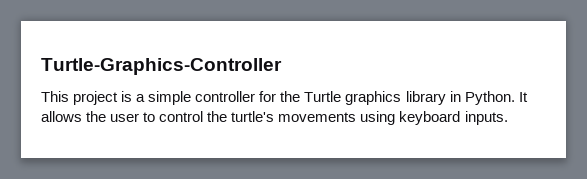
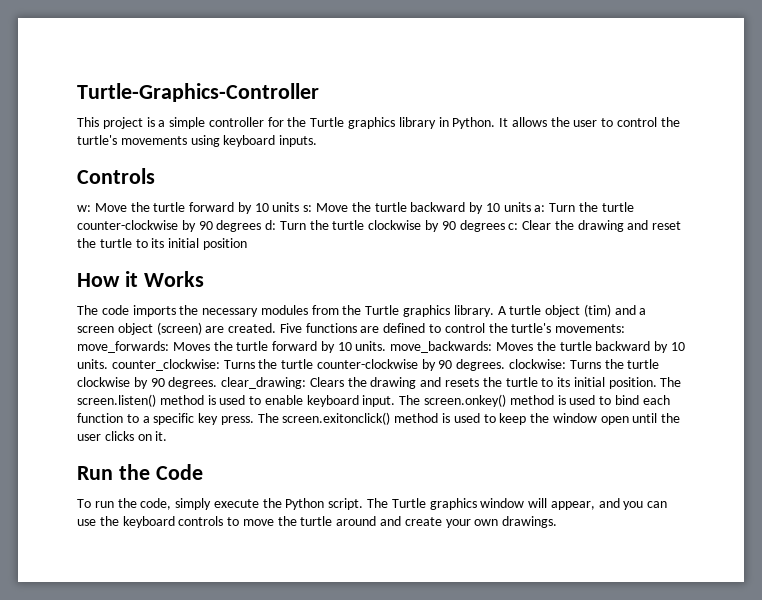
(508, 118) none -> [77,168,155,184] [77,202,634,214] [77,220,682,232] [77,238,247,250] [77,271,204,287] [77,304,647,317] [77,322,626,335] [77,341,685,353] [77,359,660,371] [77,377,682,389] [77,394,670,407] [77,412,681,425] [77,431,168,441] [77,464,203,480] [77,498,668,510] [77,516,558,528] // Controls // w: Move the turtle forward by 10 units s: Move the turtle backward by 10 units a: Turn the turtle counter-clockwise by 90 degrees d: Turn the turtle clockwise by 90 degrees c: Clear the drawing and reset the turtle to its initial position // How it Works // The code imports the necessary modules from the Turtle graphics library. A turtle object (tim) and a screen object (screen) are created. Five functions are defined to control the turtle's movements: move_forwards: Moves the turtle forward by 10 units. move_backwards: Moves the turtle backward by 10 units. counter_clockwise: Turns the turtle counter-clockwise by 90 degrees. clockwise: Turns the turtle clockwise by 90 degrees. clear_drawing: Clears the drawing and resets the turtle to its initial position. The screen.listen() method is used to enable keyboard input. The screen.onkey() method is used to bind each function to a specific key press. The screen.exitonclick() method is used to keep the window open until the user clicks on it. // Run the Code // To run the code, simply execute the Python script. The Turtle graphics window will appear, and you can use the keyboard controls to move the turtle around and create your own drawings.

